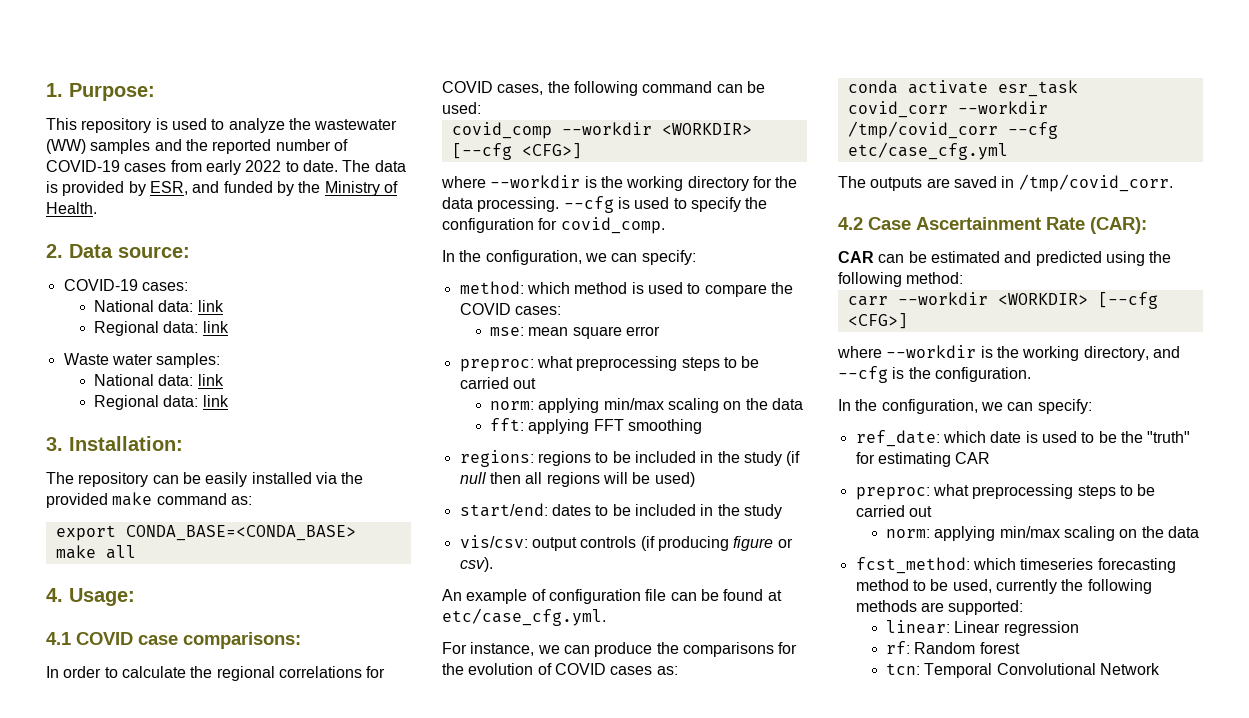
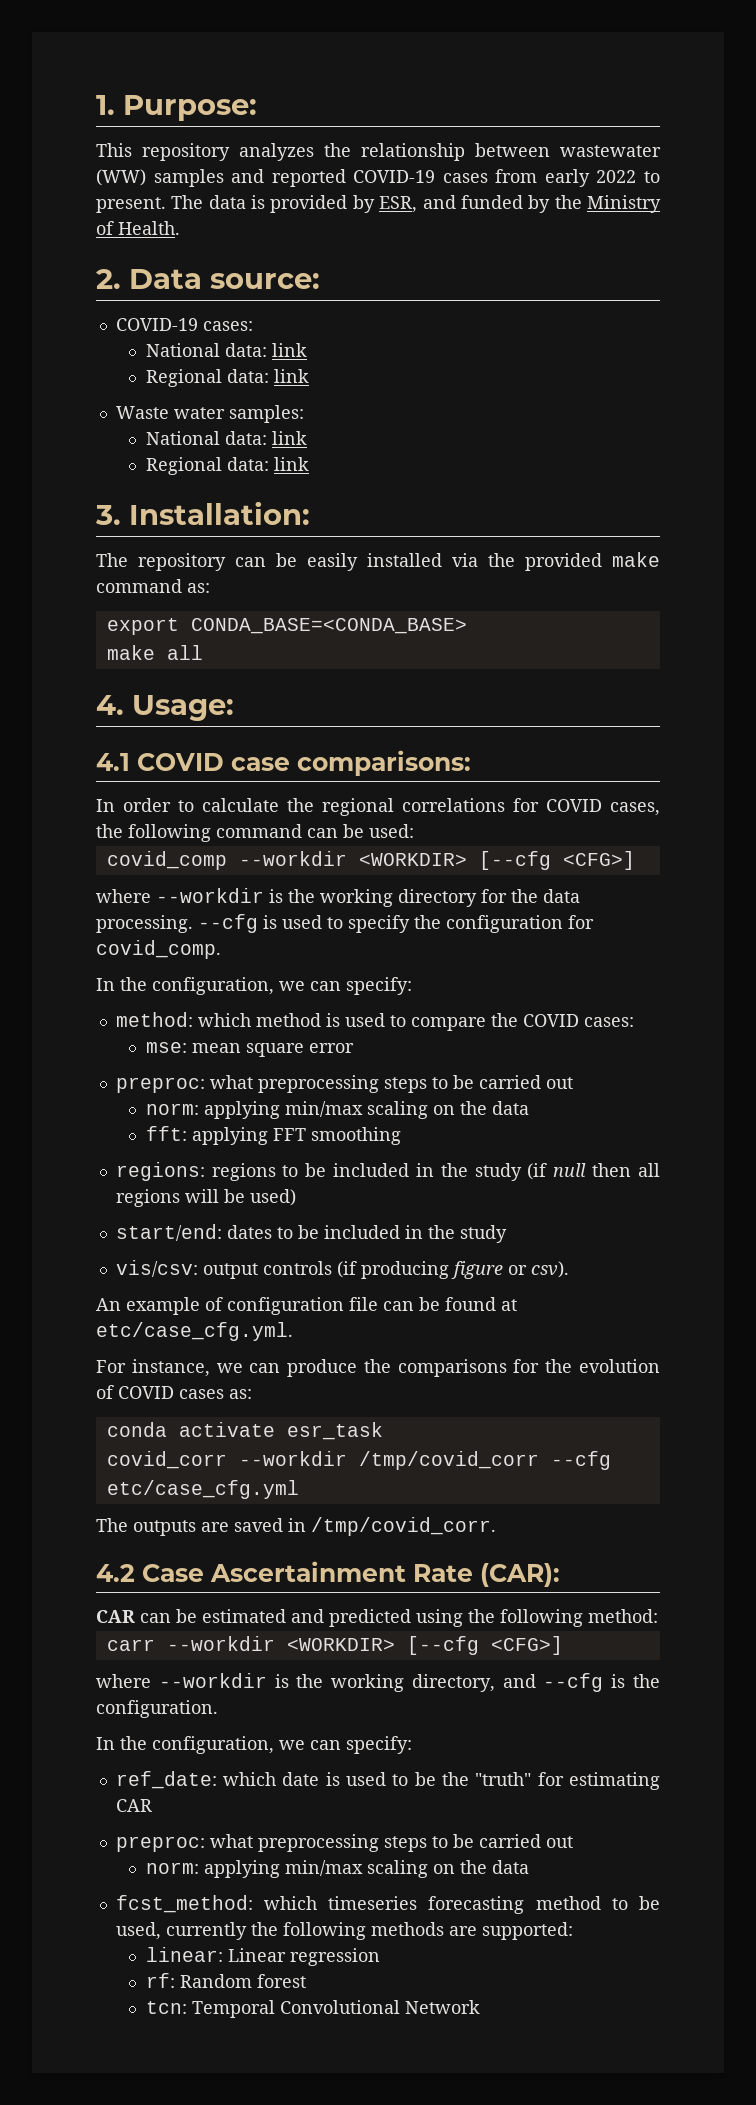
[155,118,398,133] [46,139,348,154] is used to analyze the wastewater (WW) samples and the reported number of -> [239,143,661,161] [96,169,346,187] analyzes the relationship between wastewater (WW) samples and reported
[302,160,338,172] date. -> [96,197,166,213] present.

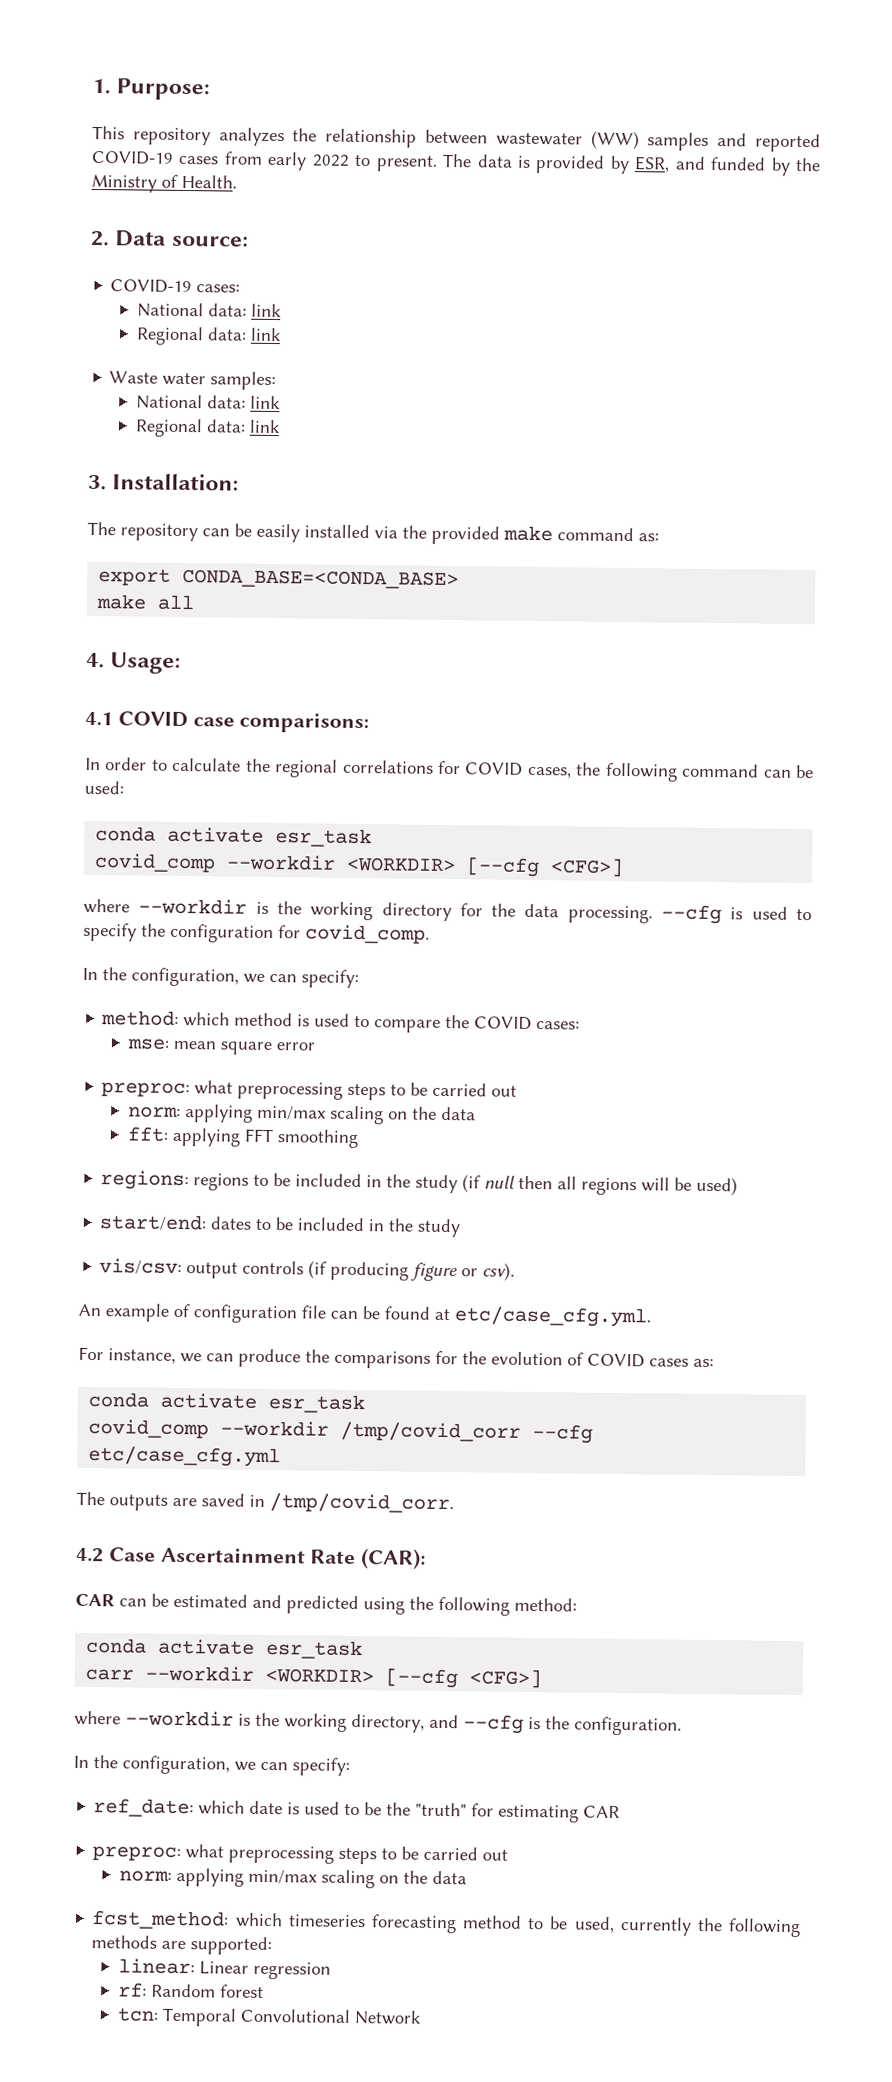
(414, 831) none -> [95,826,373,848] // conda activate esr_task
[106,1451,227,1469] covid_corr -> [88,1418,210,1439] covid_comp
(658, 1616) none -> [86,1637,364,1660] // conda activate esr_task

